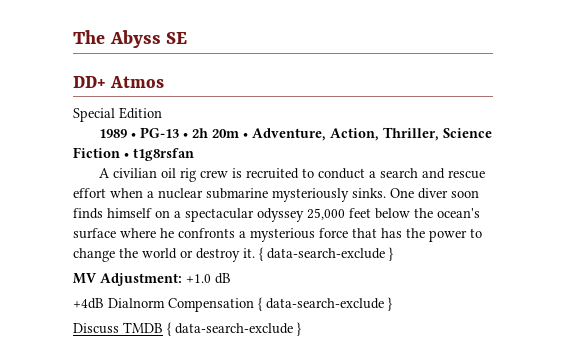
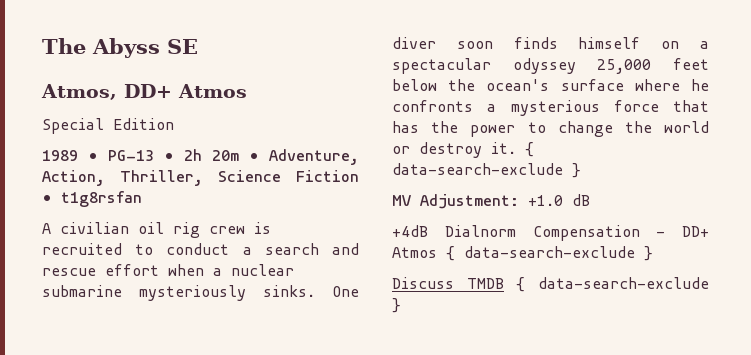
(188, 38) none -> [41,84,117,100] Atmos,
(254, 305) none -> [656,226,709,237] [392,247,437,258] - DD+ Atmos

